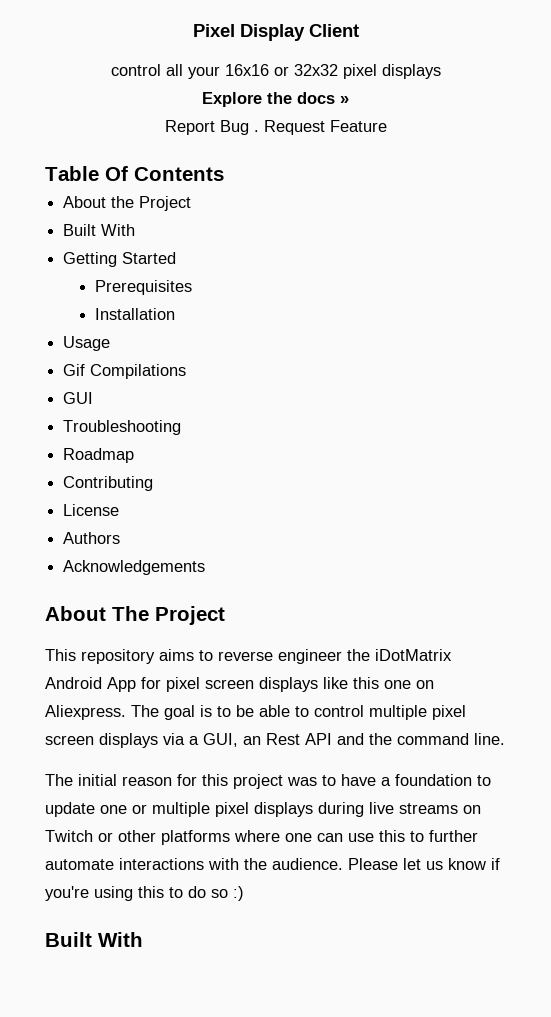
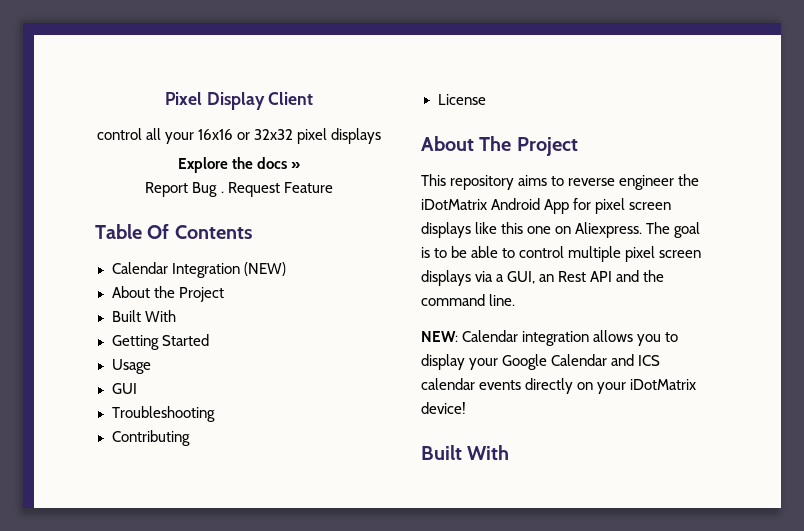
(224, 174) none -> [111,262,286,278] // Calendar Integration (NEW)
[95,280,193,295] [95,308,176,320] // Prerequisites // Installation -> (209, 340) none
[63,364,187,379] // Gif Compilations -> (151, 366) none
[63,448,135,463] // Roadmap -> (215, 414) none
[63,532,121,544] [63,560,206,575] // Authors // Acknowledgements -> (486, 99) none
[45,774,491,789] [45,802,481,817] [45,830,478,845] [45,858,500,870] [45,886,244,901] The initial reason for this project was to have a foundation to update one or multiple pixel displays during live streams on Twitch or other platforms where one can use this to further automate interactions with the audience. Please let us know if you're using this to do so :) -> [421,330,679,346] [421,354,661,370] [421,378,697,394] [421,402,466,414] NEW: Calendar integration allows you to display your Google Calendar and ICS calendar events directly on your iDotMatrix device!

